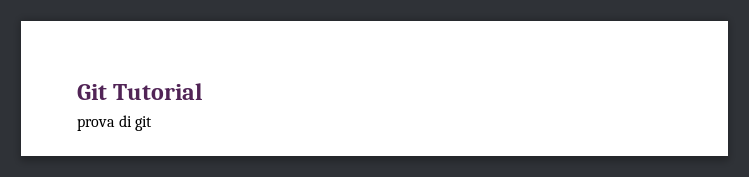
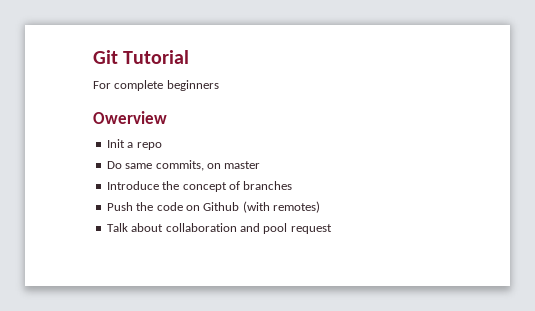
[77,115,153,131] prova di git -> [93,80,219,91] [93,111,167,124] [106,139,162,150] [106,160,261,171] [106,181,293,192] [106,201,320,213] [106,223,332,234] For complete beginners // Owerview // Init a repo // Do same commits, on master // Introduce the concept of branches // Push the code on Github (with remotes) // Talk about collaboration and pool request

